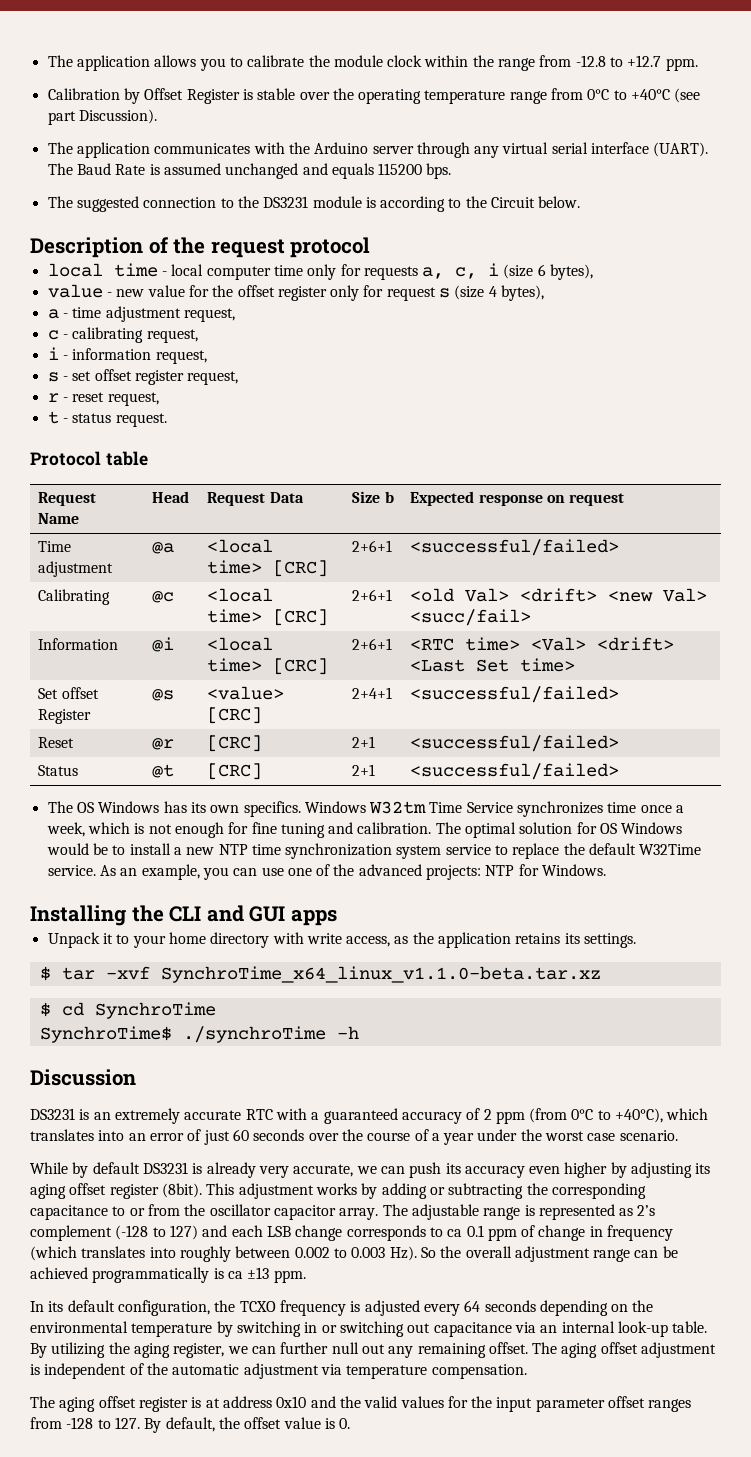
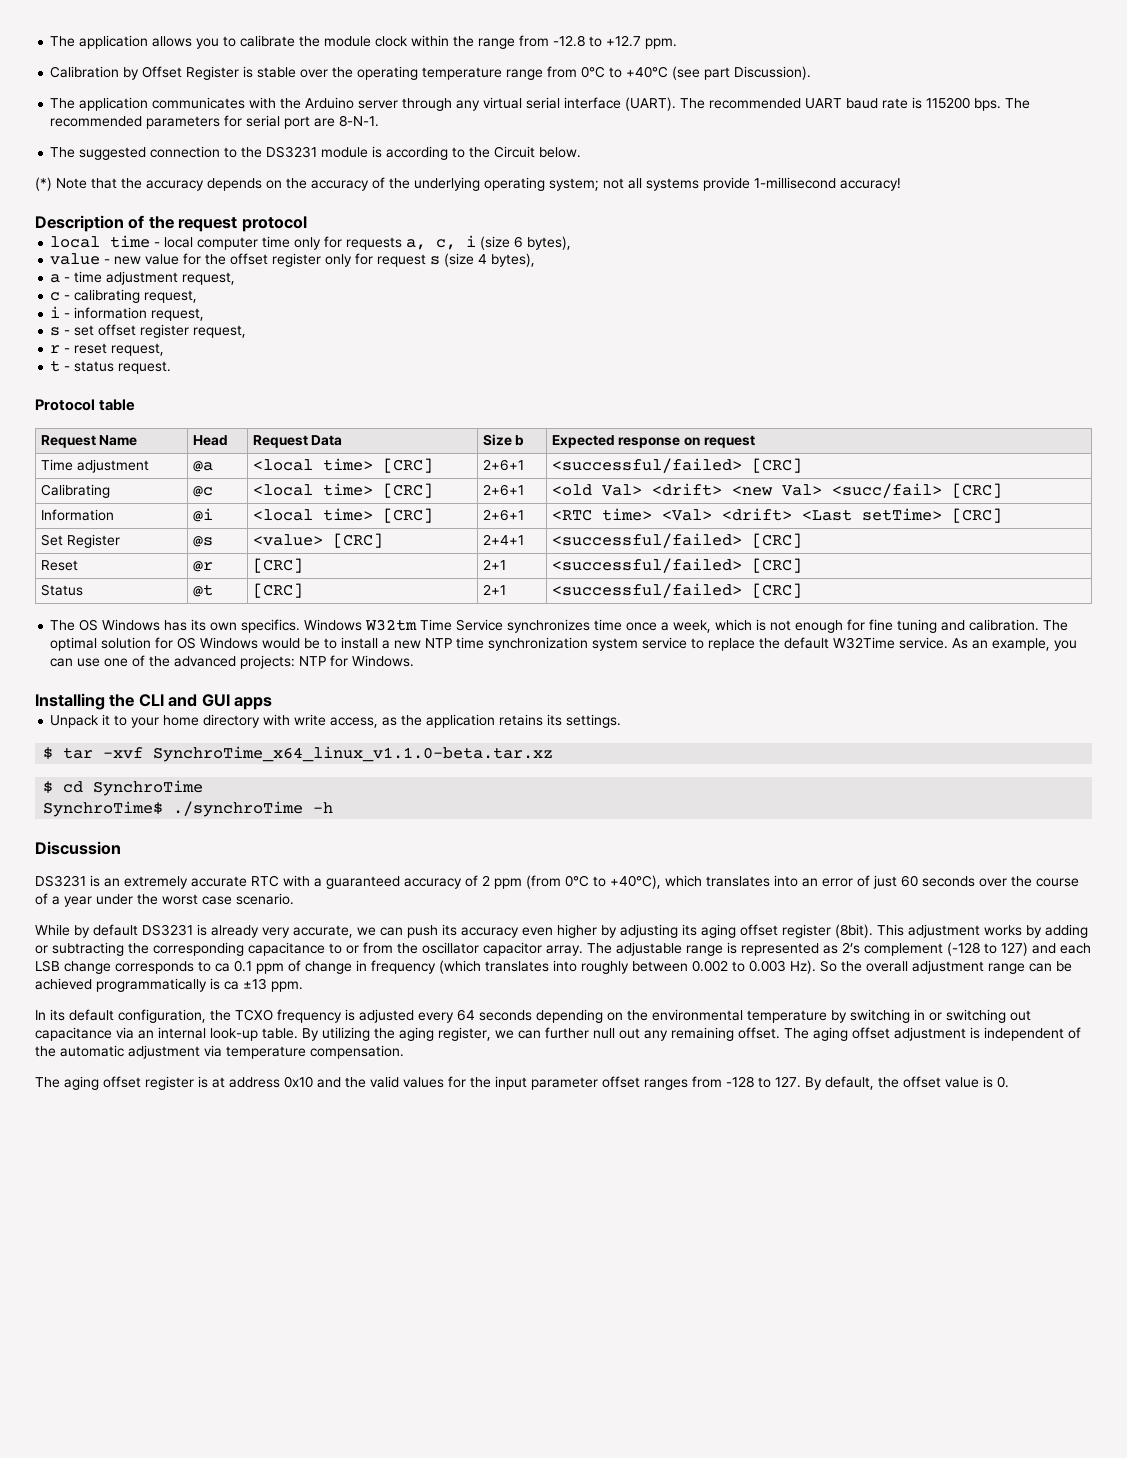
[76,163,452,179] Baud Rate is assumed unchanged and equals 115200 bps. -> [709,97,1031,111] [50,115,380,129] recommended UART baud rate is 115200 bps. The recommended parameters for serial port are 8-N-1.
(581, 202) none -> [35,177,901,191] // (*) Note that the accuracy depends on the accuracy of the underlying operating system; not all systems provide 1-millisecond accuracy!
(620, 547) none -> [751,458,802,473] [CRC]
(532, 617) none -> [951,483,1002,498] [CRC]
[476,658,576,672] [38,687,99,699] Set time> // Set offset -> [861,508,1002,523] [40,534,63,546] setTime> [CRC] // Set
(620, 694) none -> [751,533,802,548] [CRC]
(620, 743) none -> [751,558,802,573] [CRC]
(620, 771) none -> [751,583,802,598] [CRC]

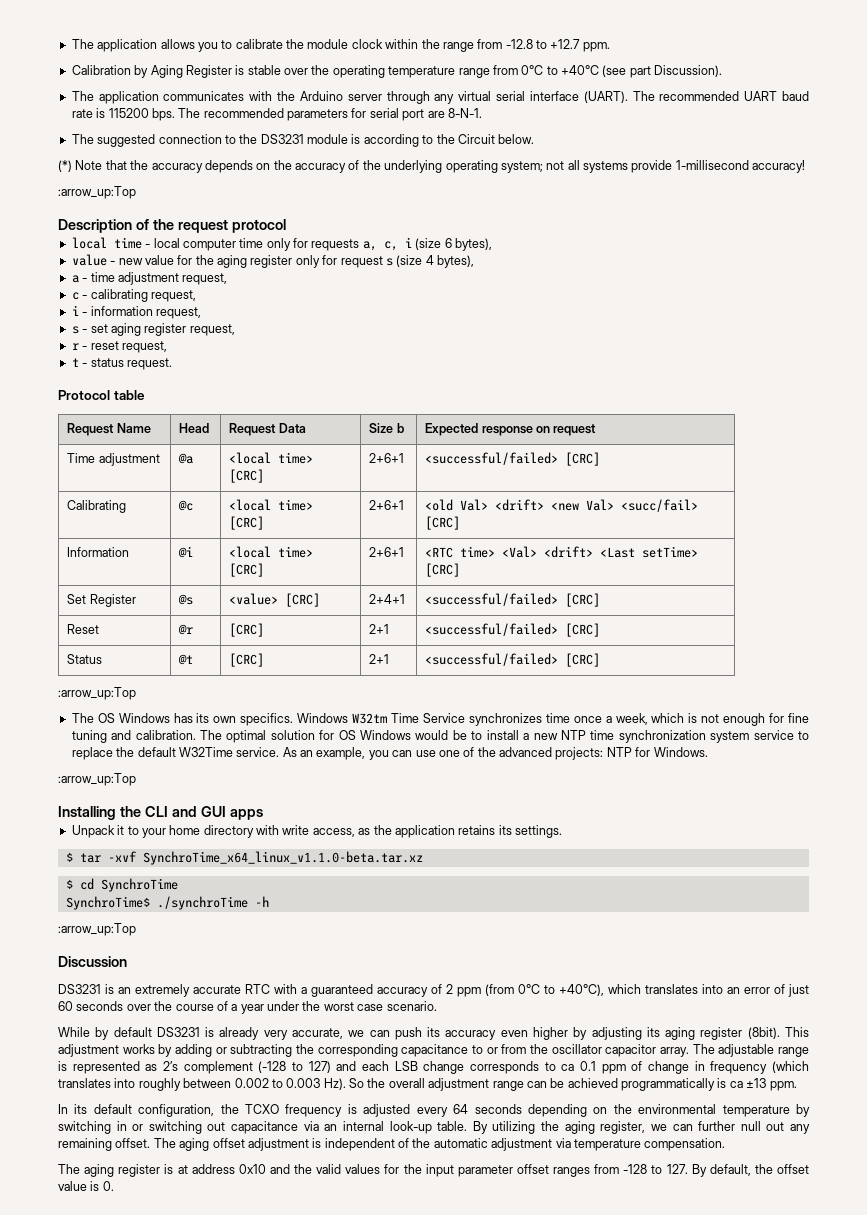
[142,66,183,78] Offset -> [150,65,183,78] Aging
(901, 184) none -> [58,186,136,199] // :arrow_up:Top
[230,253,269,265] offset -> [217,255,247,268] aging
[98,324,137,336] offset -> [110,323,141,336] aging
(802, 590) none -> [58,687,136,700] // :arrow_up:Top
(415, 661) none -> [58,773,136,786] // :arrow_up:Top
(334, 807) none -> [58,923,136,936] // :arrow_up:Top
[740,924,778,936] offset -> (696, 1033) none
[103,1076,141,1088] offset -> (115, 1170) none

